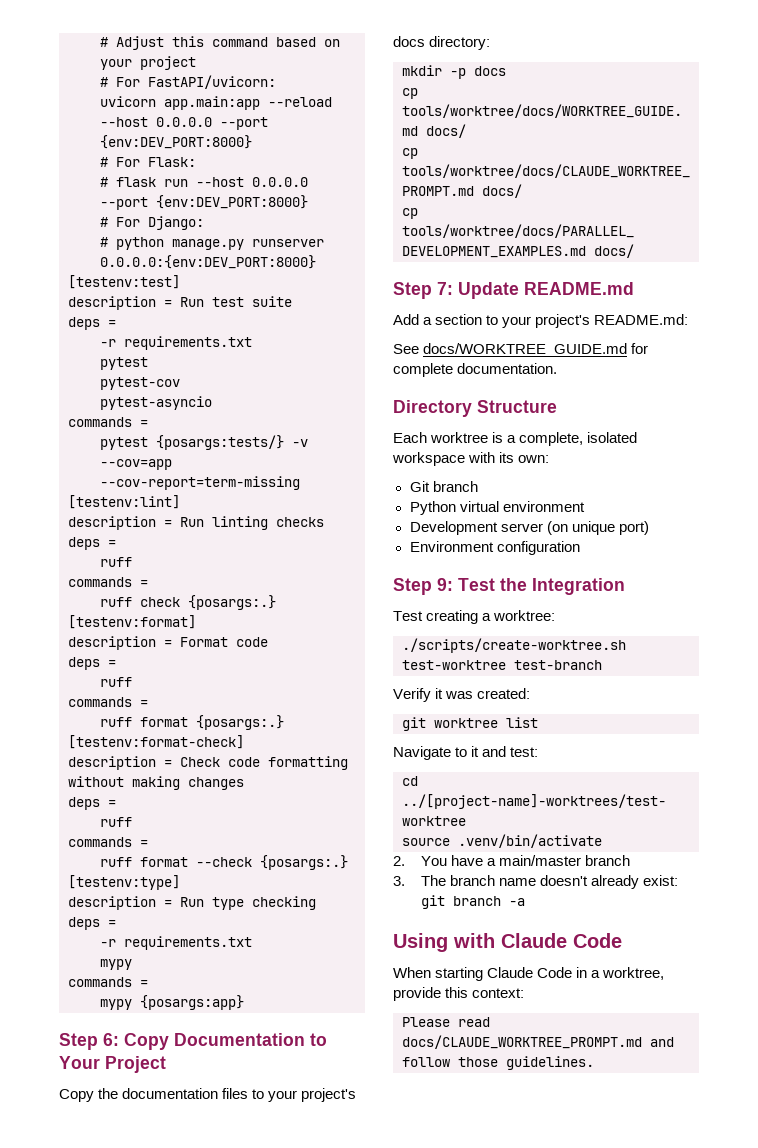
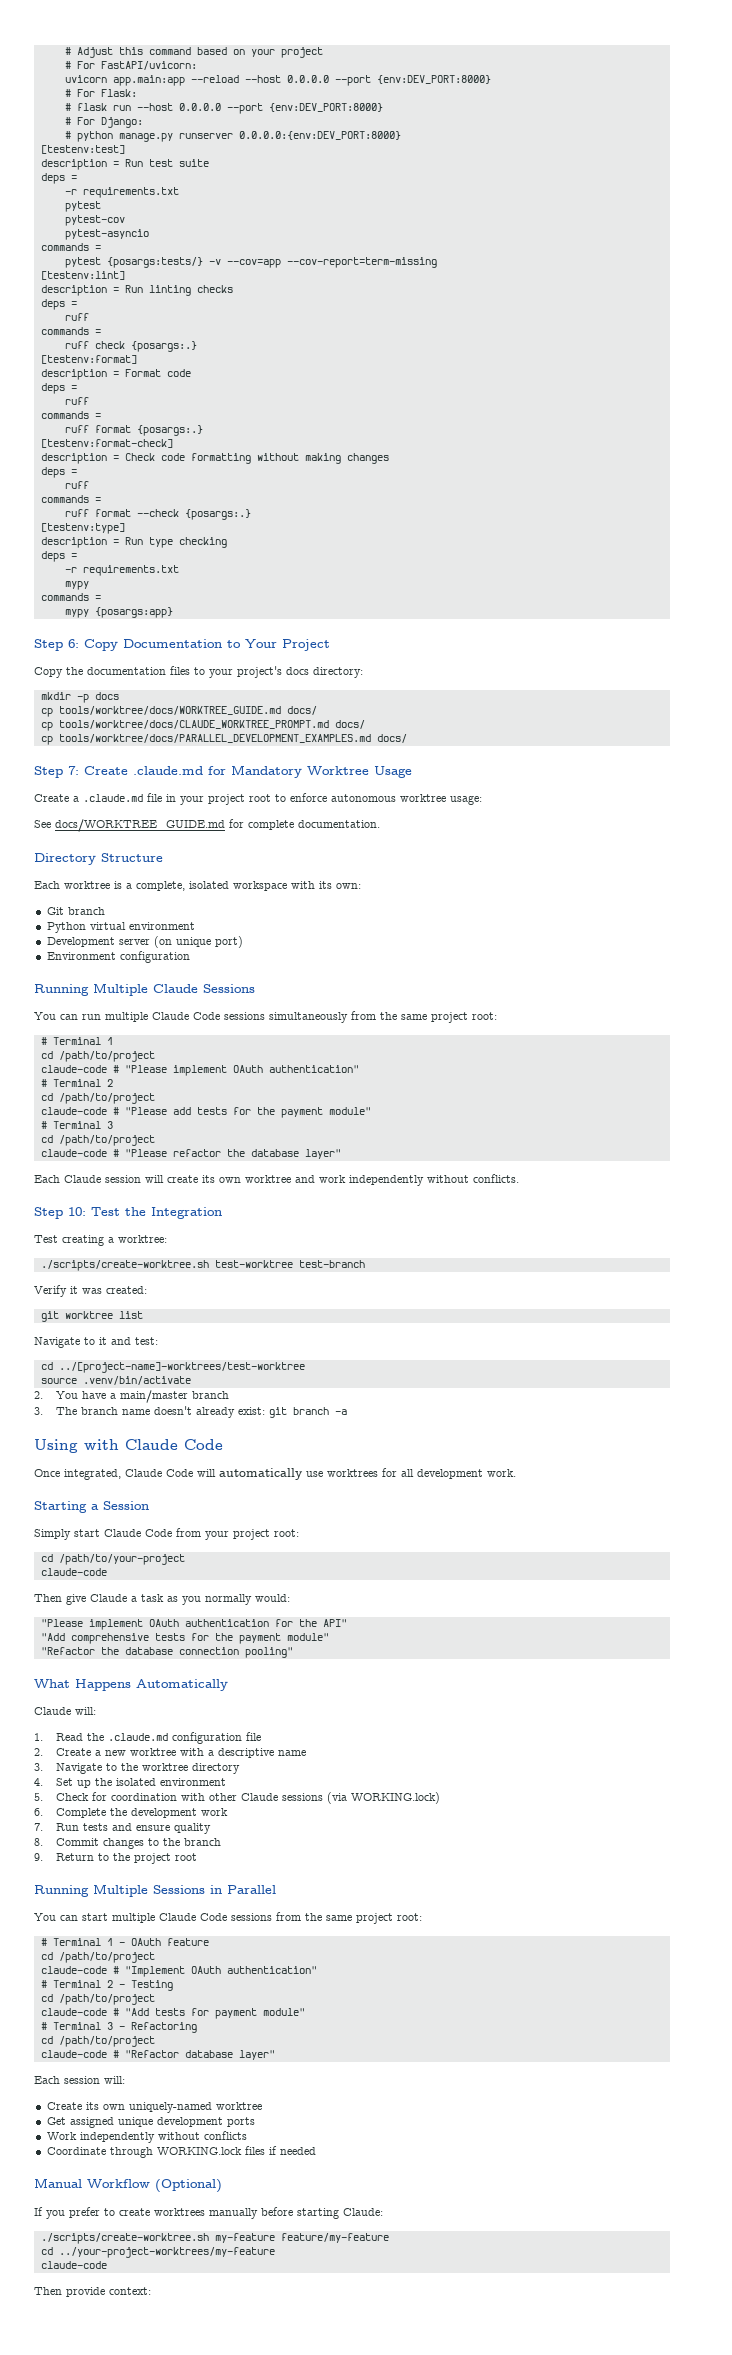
[458,282,634,299] [393,314,689,328] Update README.md // Add a section to your project's README.md: -> [84,765,412,778] [34,793,482,805] Create .claude.md for Mandatory Worktree Usage // Create a .claude.md file in your project root to enforce autonomous worktree usage:
[393,578,453,595] // Step 9: -> [34,983,255,996] [34,1011,497,1023] [40,1037,113,1045] [40,1051,155,1062] [40,1065,359,1076] [40,1079,113,1087] [40,1093,155,1104] [40,1107,371,1118] [40,1121,113,1129] [40,1135,155,1146] [40,1149,341,1159] [34,1174,519,1186] [34,1207,86,1219] // Running Multiple Claude Sessions // You can run multiple Claude Code sessions simultaneously from the same project root: // # Terminal 1 // cd /path/to/project // claude-code # "Please implement OAuth authentication" // # Terminal 2 // cd /path/to/project // claude-code # "Please add tests for the payment module" // # Terminal 3 // cd /path/to/project // claude-code # "Please refactor the database layer" // Each Claude session will create its own worktree and work independently without conflicts. // Step 10:
[393,967,665,981] [393,987,525,1001] [402,1017,490,1027] [402,1035,674,1049] [402,1056,594,1070] When starting Claude Code in a worktree, provide this context: // Please read docs/CLAUDE_WORKTREE_PROMPT.md and follow those guidelines. -> [34,1468,516,1480] [34,1501,149,1513] [34,1528,299,1540] [40,1554,185,1565] [40,1568,107,1576] [34,1594,290,1605] [40,1619,347,1630] [40,1633,329,1644] [40,1647,293,1658] [34,1679,228,1691] [34,1707,96,1715] [34,1732,262,1744] [34,1748,307,1758] [34,1763,241,1774] [34,1778,227,1788] [34,1792,441,1804] [34,1808,229,1818] [34,1823,212,1834] [34,1838,222,1849] [34,1853,198,1864] [34,1884,276,1897] [34,1912,422,1924] [40,1938,209,1946] [40,1952,155,1963] [40,1966,317,1977] [40,1980,173,1991] [40,1994,155,2005] [40,2008,305,2019] [40,2022,197,2033] [40,2036,155,2047] [40,2050,275,2060] [34,2076,125,2084] [46,2102,262,2113] [46,2117,255,2128] [46,2131,247,2143] [46,2146,316,2158] [34,2178,222,2193] [34,2207,383,2219] [40,2233,389,2244] [40,2247,275,2258] [40,2261,107,2269] [34,2287,151,2297] Once integrated, Claude Code will automatically use worktrees for all development work. // Starting a Session // Simply start Claude Code from your project root: // cd /path/to/your-project // claude-code // Then give Claude a task as you normally would: // "Please implement OAuth authentication for the API" // "Add comprehensive tests for the payment module" // "Refactor the database connection pooling" // What Happens Automatically // Claude will: // 1. Read the .claude.md configuration file // 2. Create a new worktree with a descriptive name // 3. Navigate to the worktree directory // 4. Set up the isolated environment // 5. Check for coordination with other Claude sessions (via WORKING.lock) // 6. Complete the development work // 7. Run tests and ensure quality // 8. Commit changes to the branch // 9. Return to the project root // Running Multiple Sessions in Parallel // You can start multiple Claude Code sessions from the same project root: // # Terminal 1 - OAuth feature // cd /path/to/project // claude-code # "Implement OAuth authentication" // # Terminal 2 - Testing // cd /path/to/project // claude-code # "Add tests for payment module" // # Terminal 3 - Refactoring // cd /path/to/project // claude-code # "Refactor database layer" // Each session will: // Create its own uniquely-named worktree // Get assigned unique development ports // Work independently without conflicts // Coordinate through WORKING.lock files if needed // Manual Workflow (Optional) // If you prefer to create worktrees manually before starting Claude: // ./scripts/create-worktree.sh my-feature feature/my-feature // cd ../your-project-worktrees/my-feature // claude-code // Then provide context:

